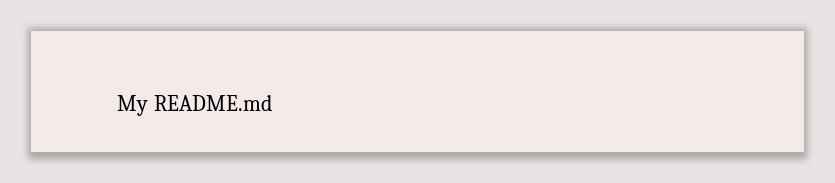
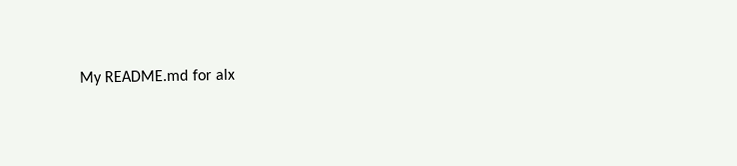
(272, 103) none -> [191,68,235,81] for alx

